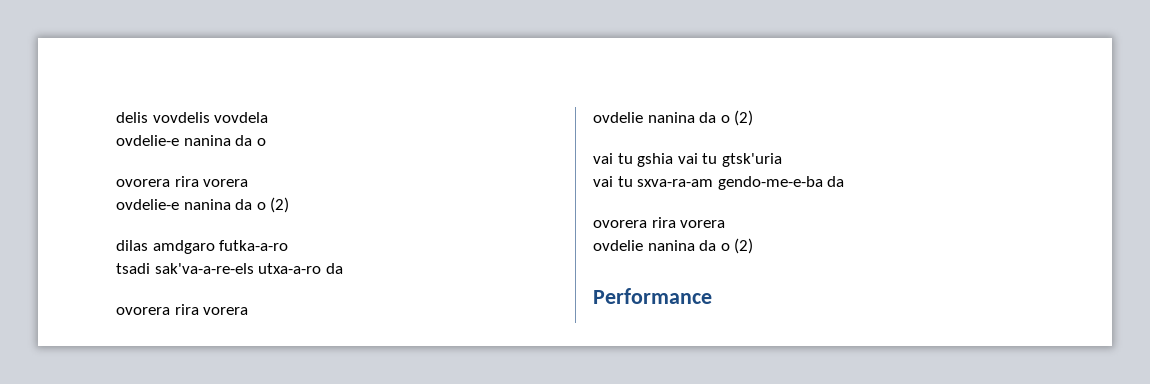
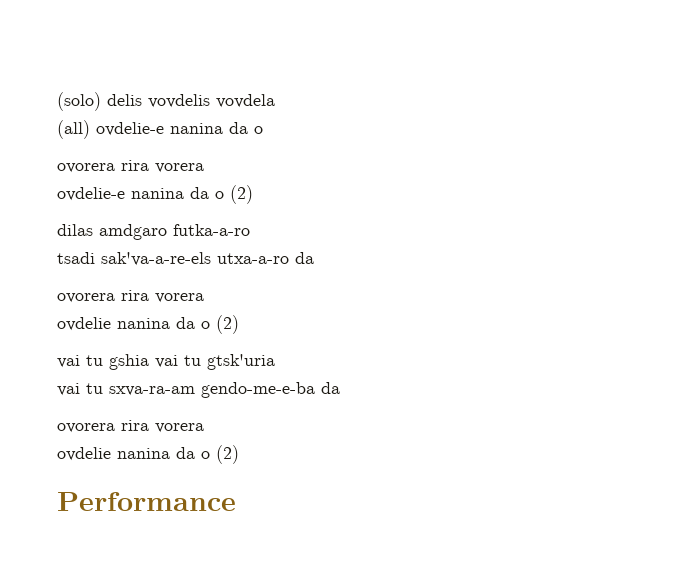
(116, 117) none -> [57,92,101,111] (solo)
(269, 117) none -> [57,120,90,139] (all)

